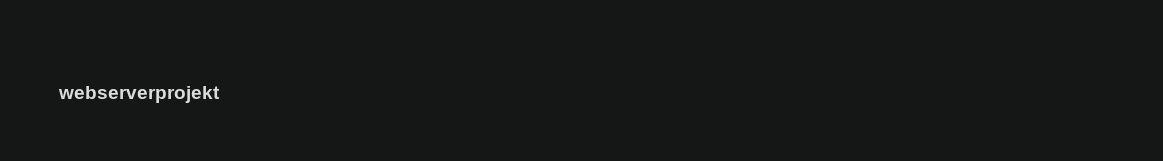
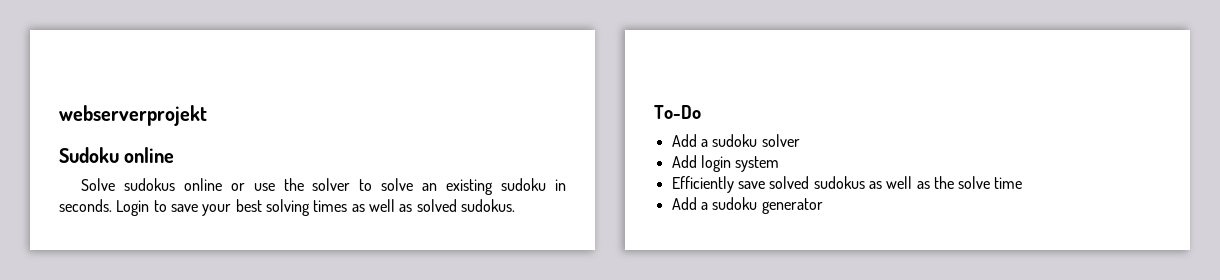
(220, 94) none -> [59,147,175,163] [80,178,567,195] [59,199,515,216] [654,105,701,119] [671,134,800,147] [671,155,780,172] [671,176,1023,193] [671,197,823,214] // Sudoku online // Solve sudokus online or use the solver to solve an existing sudoku in seconds. Login to save your best solving times as well as solved sudokus. // To-Do // Add a sudoku solver // Add login system // Efficiently save solved sudokus as well as the solve time // Add a sudoku generator

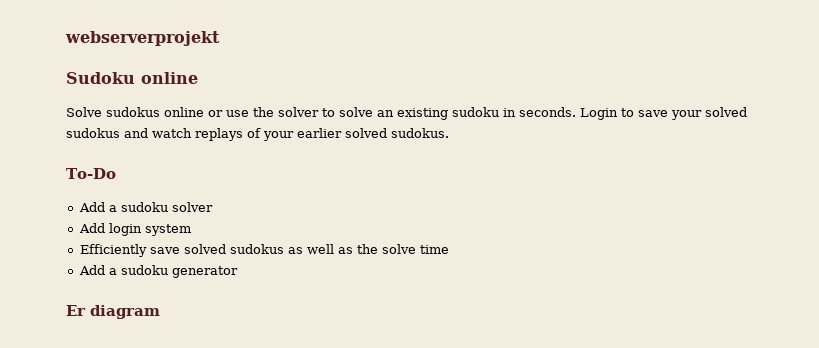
[235,199,413,216] best solving times as well as -> [705,107,747,117] [66,128,342,141] solved sudokus and watch replays of your earlier
(823, 206) none -> [66,305,160,319] // Er diagram

